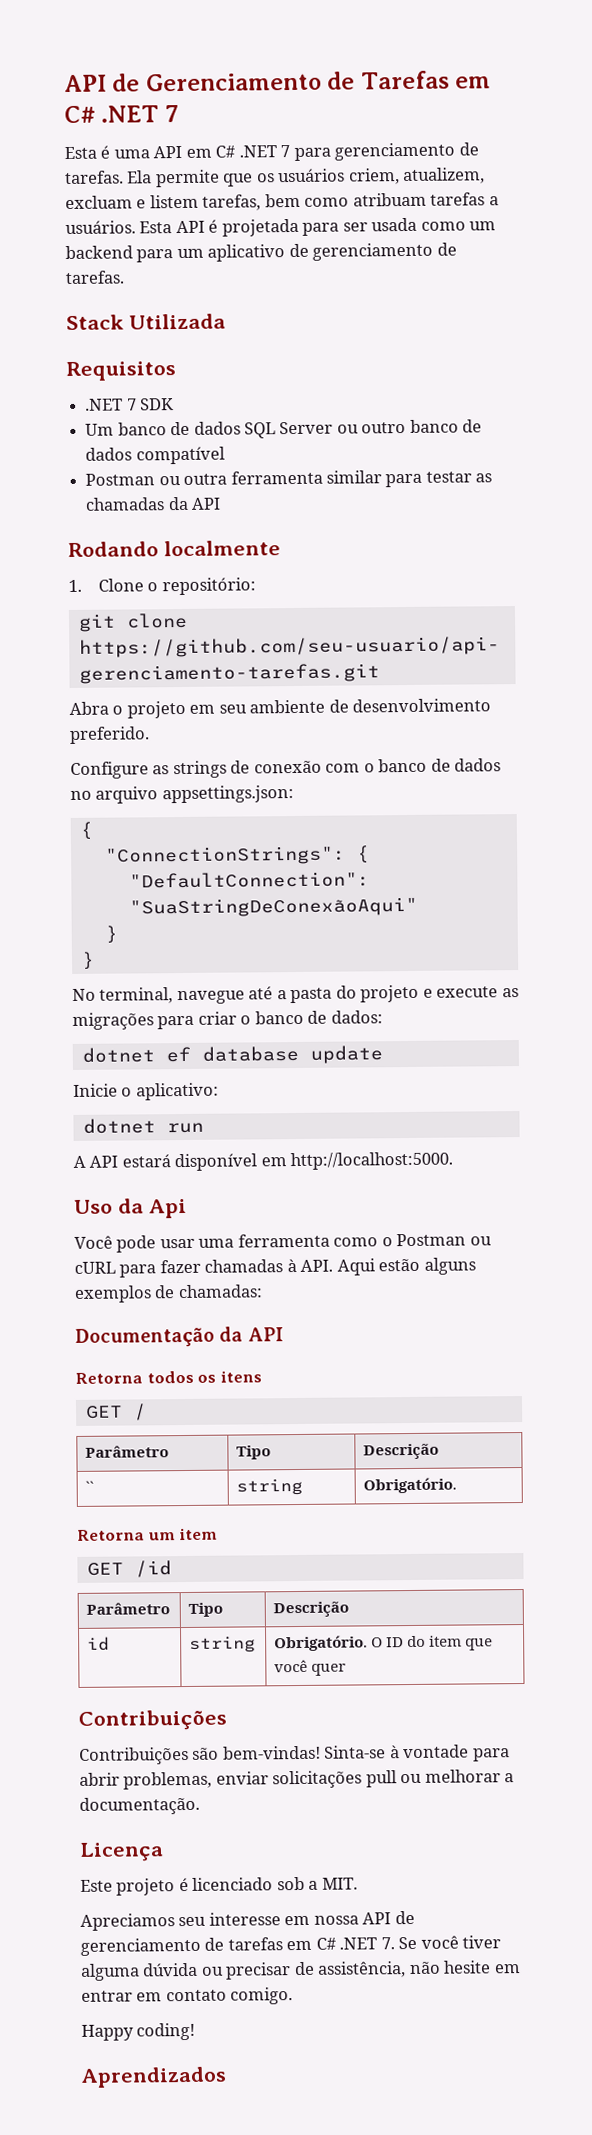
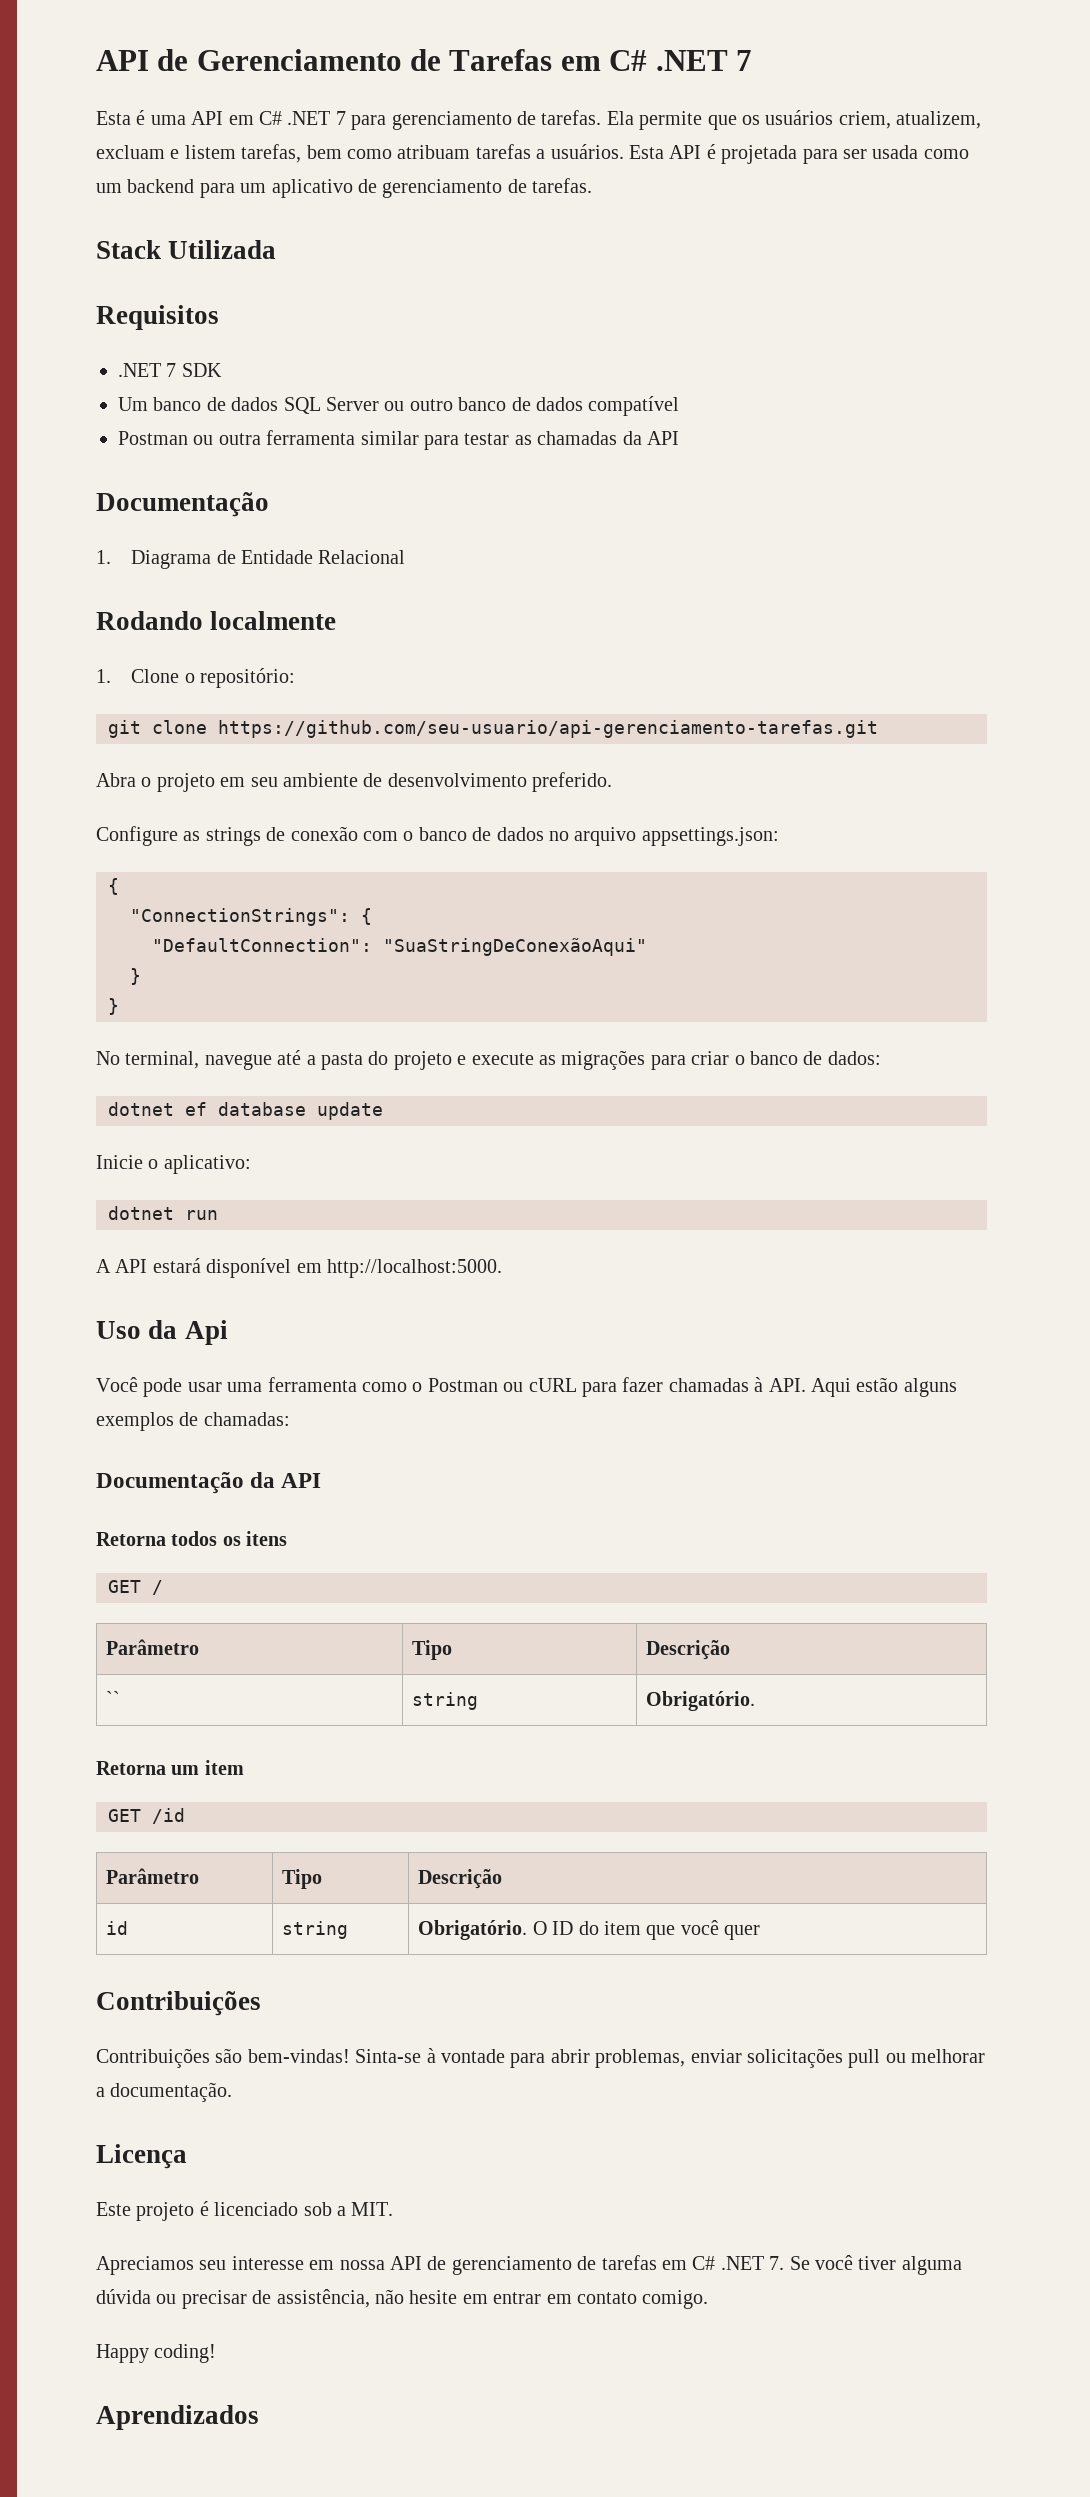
(222, 503) none -> [96,492,269,517] [96,550,406,569] // Documentação // 1. Diagrama de Entidade Relacional

